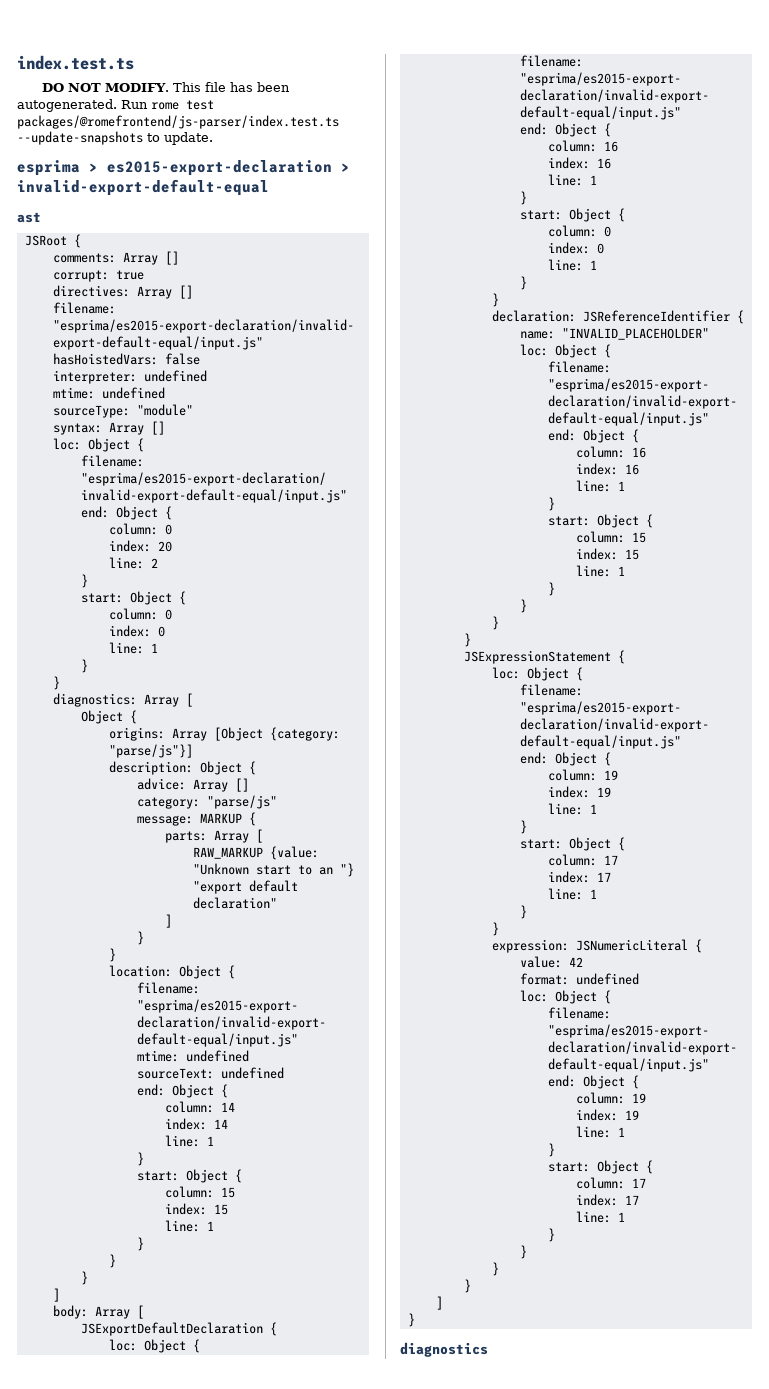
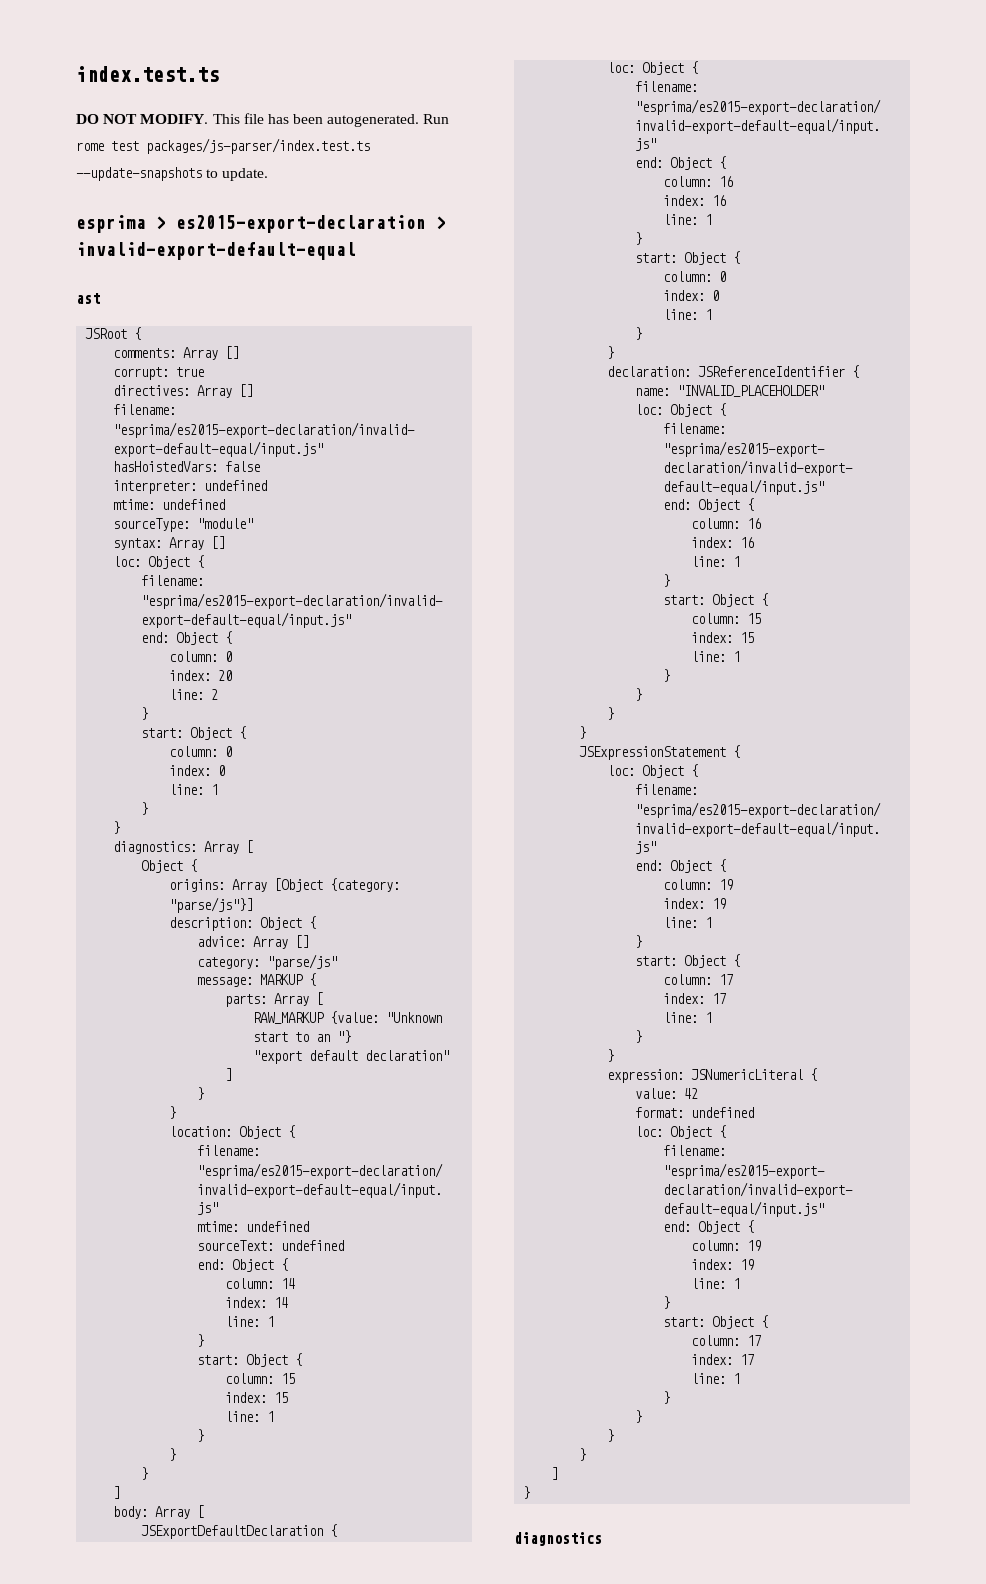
[17,115,339,129] packages/@romefrontend/js-parser/index.test.ts -> [146,138,370,154] packages/js-parser/index.test.ts

